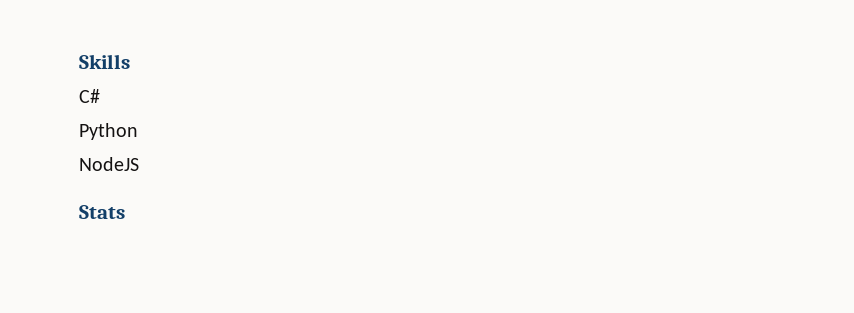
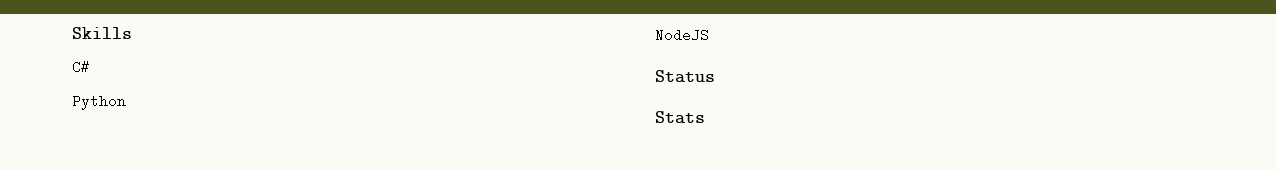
(139, 164) none -> [655,70,715,83] // Status

